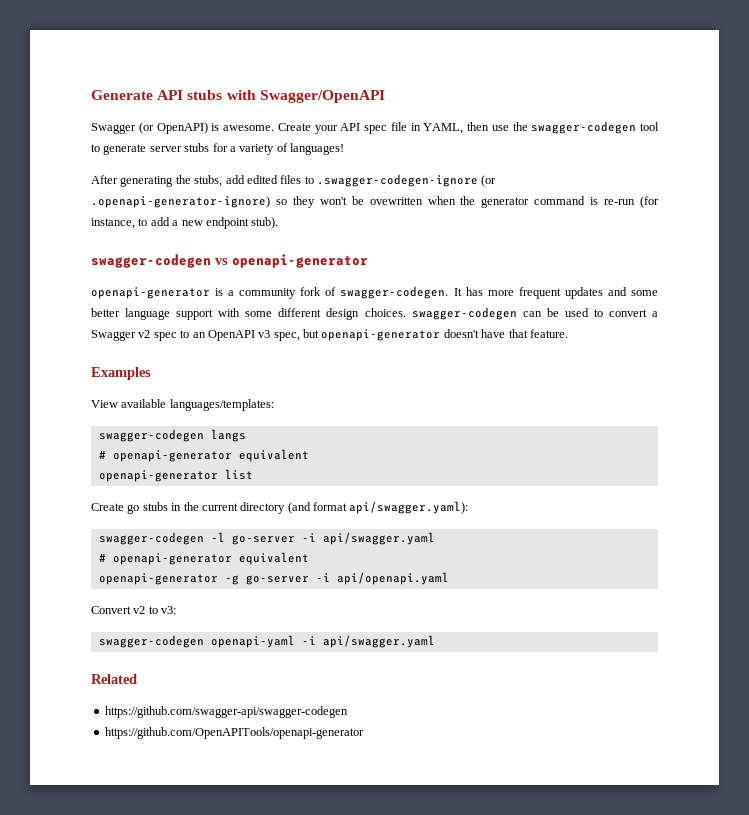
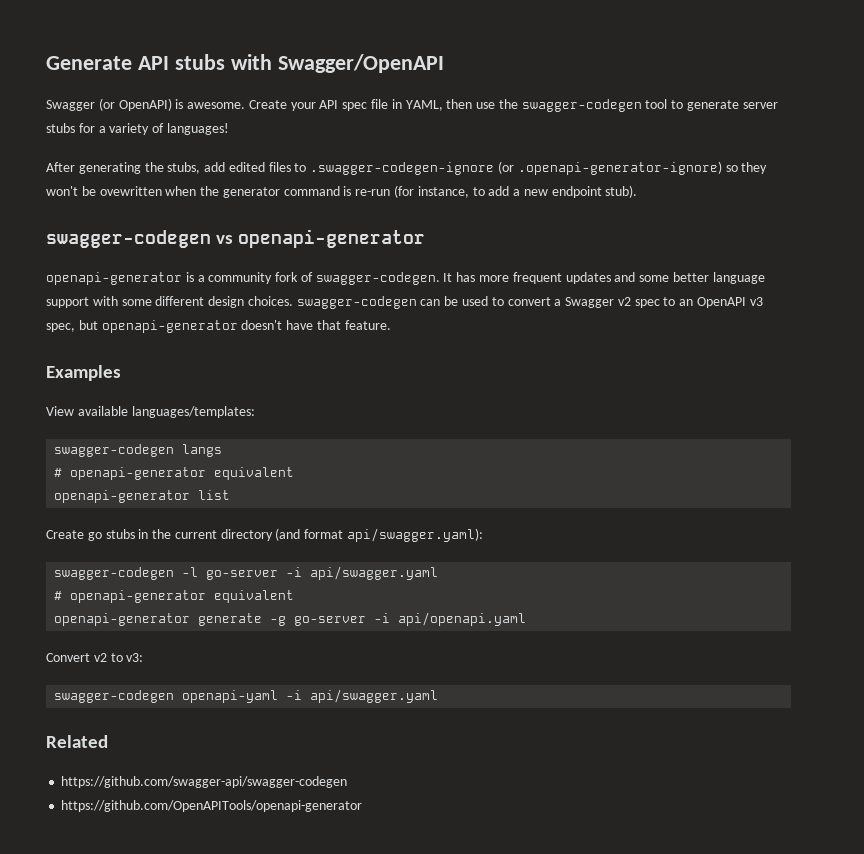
(218, 579) none -> [198,613,263,626] generate

